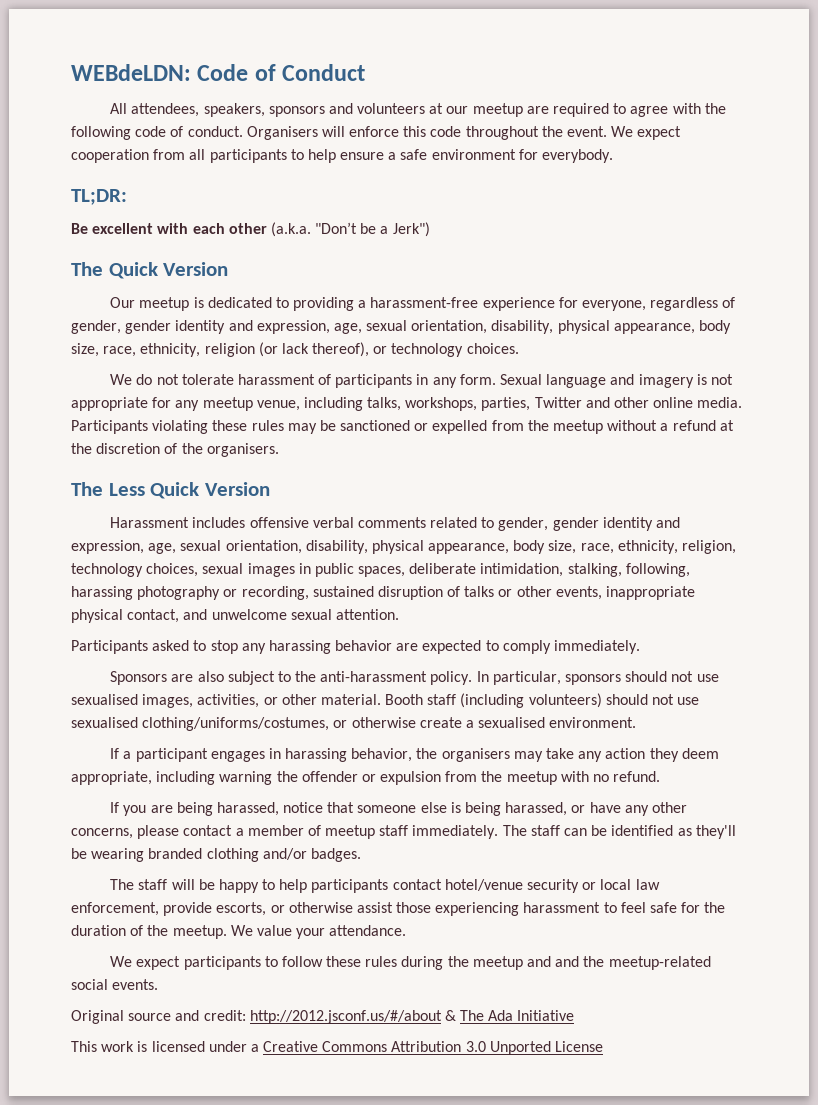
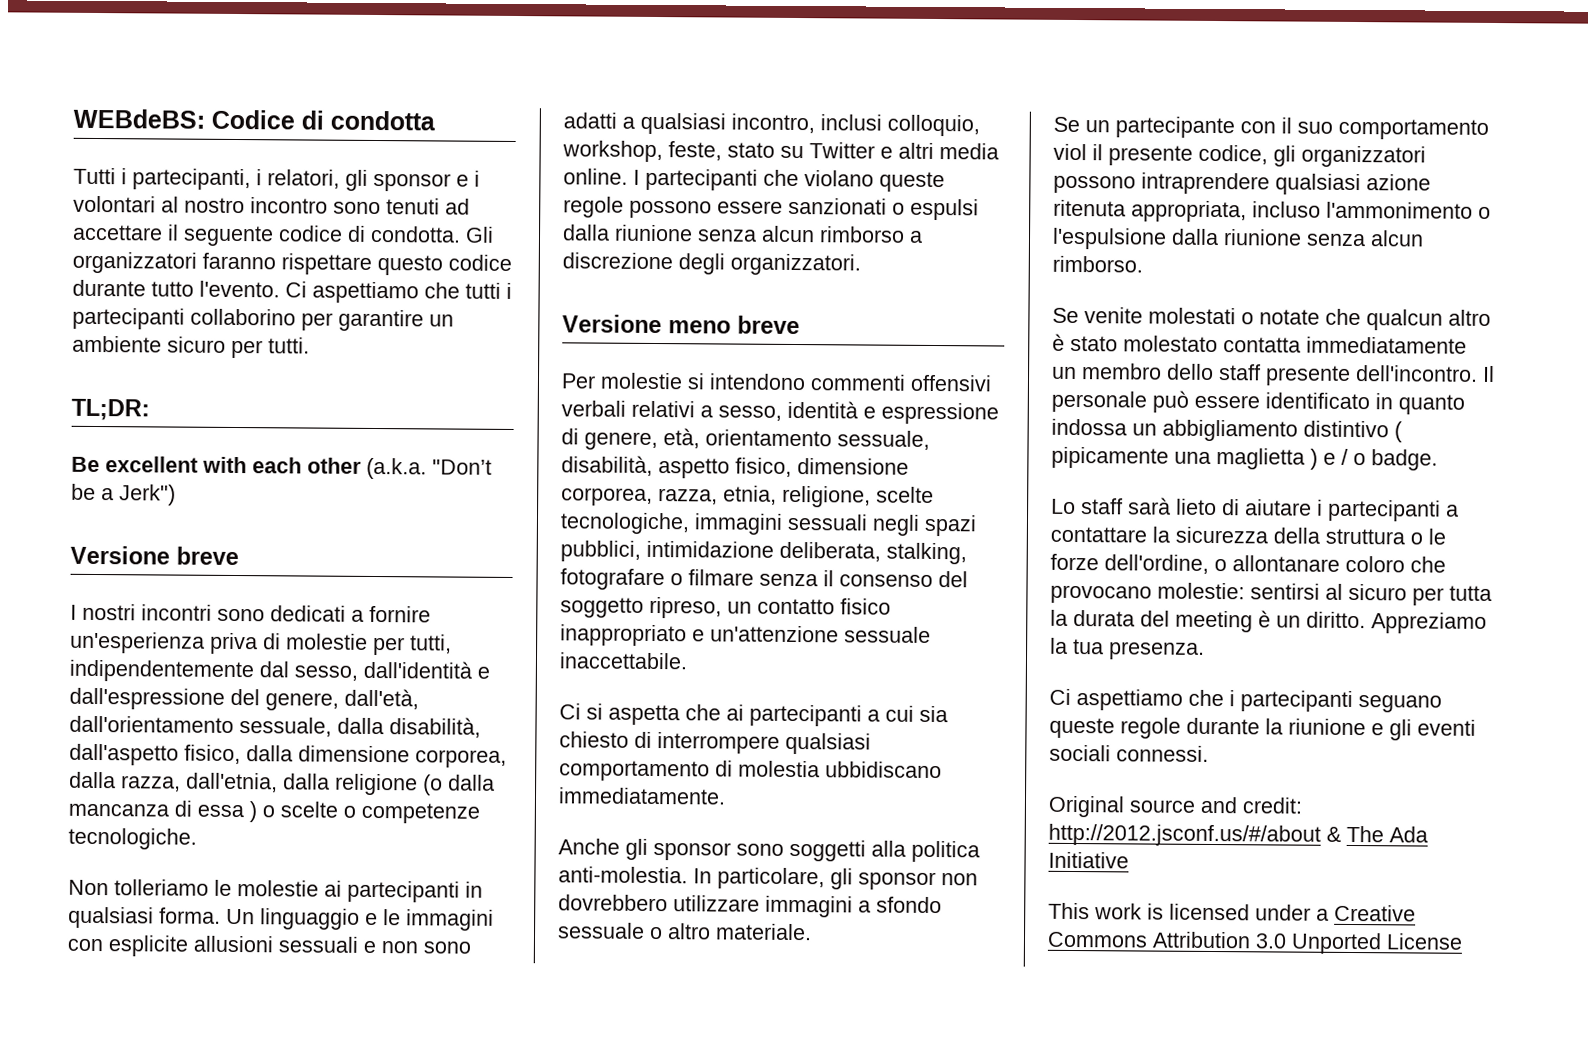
[71,64,366,81] [110,103,726,117] [71,126,682,140] [71,149,614,163] WEBdeLDN: Code of Conduct // All attendees, speakers, sponsors and volunteers at our meetup are required to agree with the following code of conduct. Organisers will enforce this code throughout the event. We expect cooperation from all participants to help ensure a safe environment for everybody. -> [73,108,436,131] [73,167,480,192] [73,195,470,215] [72,224,494,247] [72,251,512,276] [72,279,512,304] [72,307,454,332] [72,335,310,359] WEBdeBS: Codice di condotta // Tutti i partecipanti, i relatori, gli sponsor e i volontari al nostro incontro sono tenuti ad accettare il seguente codice di condotta. Gli organizzatori faranno rispettare questo codice durante tutto l'evento. Ci aspettiamo che tutti i partecipanti collaborino per garantire un ambiente sicuro per tutti.
[71,262,229,279] [110,297,736,311] [71,320,732,334] [71,342,519,357] [110,374,733,388] [71,397,743,411] [71,420,734,434] [71,443,279,457] [71,482,271,499] [110,517,681,531] [71,540,737,554] [71,563,690,577] [71,586,696,600] [71,609,399,623] [71,640,641,654] [110,671,719,685] [71,693,700,708] [71,717,637,731] [110,748,719,762] [71,771,661,785] [110,802,687,816] [71,825,736,839] [71,848,361,862] [110,879,660,893] [71,902,726,916] [71,925,407,939] [110,956,711,970] [71,979,159,990] The Quick Version // Our meetup is dedicated to providing a harassment-free experience for everyone, regardless of gender, gender identity and expression, age, sexual orientation, disability, physical appearance, body size, race, ethnicity, religion (or lack thereof), or technology choices. // We do not tolerate harassment of participants in any form. Sexual language and imagery is not appropriate for any meetup venue, including talks, workshops, parties, Twitter and other online media. Participants violating these rules may be sanctioned or expelled from the meetup without a refund at the discretion of the organisers. // The Less Quick Version // Harassment includes offensive verbal comments related to gender, gender identity and expression, age, sexual orientation, disability, physical appearance, body size, race, ethnicity, religion, technology choices, sexual images in public spaces, deliberate intimidation, stalking, following, harassing photography or recording, sustained disruption of talks or other events, inappropriate physical contact, and unwelcome sexual attention. // Participants asked to stop any harassing behavior are expected to comply immediately. // Sponsors are also subject to the anti-harassment policy. In particular, sponsors should not use sexualised images, activities, or other material. Booth staff (including volunteers) should not use sexualised clothing/uniforms/costumes, or otherwise create a sexualised environment. // If a participant engages in harassing behavior, the organisers may take any action they deem appropriate, including warning the offender or expulsion from the meetup with no refund. // If you are being harassed, notice that someone else is being harassed, or have any other concerns, please contact a member of meetup staff immediately. The staff can be identified as they'll be wearing branded clothing and/or badges. // The staff will be happy to help participants contact hotel/venue security or local law enforcement, provide escorts, or otherwise assist those experiencing harassment to feel safe for the duration of the meetup. We value your attendance. // We expect participants to follow these rules during the meetup and and the meetup-related social events. -> [70,545,239,566] [70,603,431,623] [70,631,452,656] [69,659,490,683] [69,687,419,711] [69,715,481,738] [69,743,507,768] [69,771,495,796] [68,800,480,824] [68,827,197,850] [68,879,483,903] [68,906,494,931] [67,935,471,957] [563,112,980,137] [562,140,999,163] [563,168,945,193] [563,196,979,221] [562,224,923,243] [562,252,861,276] [562,314,800,335] [561,372,992,392] [561,400,999,425] [561,428,930,451] [561,455,909,479] [561,485,934,508] [560,512,977,537] [560,540,967,565] [560,568,968,591] [560,596,891,619] [560,624,931,647] [559,652,688,670] [559,703,948,727] [559,731,871,755] [559,760,942,782] [558,787,726,805] [558,838,980,863] [558,866,978,891] [558,894,942,918] [557,922,812,941] [1053,116,1489,140] [1053,143,1426,168] [1053,172,1431,196] [1053,199,1491,223] [1052,227,1424,250] [1052,255,1143,273] [1052,307,1491,331] [1052,333,1467,354] [1052,363,1495,386] [1051,390,1465,415] [1051,418,1403,443] [1051,446,1438,471] [1051,497,1459,522] [1050,526,1446,545] [1050,553,1446,574] [1050,582,1492,606] [1050,609,1487,634] [1050,637,1205,660] [1049,688,1442,713] [1049,717,1476,741] [1049,744,1209,762] Versione breve // I nostri incontri sono dedicati a fornire un'esperienza priva di molestie per tutti, indipendentemente dal sesso, dall'identità e dall'espressione del genere, dall'età, dall'orientamento sessuale, dalla disabilità, dall'aspetto fisico, dalla dimensione corporea, dalla razza, dall'etnia, dalla religione (o dalla mancanza di essa ) o scelte o competenze tecnologiche. // Non tolleriamo le molestie ai partecipanti in qualsiasi forma. Un linguaggio e le immagini con esplicite allusioni sessuali e non sono adatti a qualsiasi incontro, inclusi colloquio, workshop, feste, stato su Twitter e altri media online. I partecipanti che violano queste regole possono essere sanzionati o espulsi dalla riunione senza alcun rimborso a discrezione degli organizzatori. // Versione meno breve // Per molestie si intendono commenti offensivi verbali relativi a sesso, identità e espressione di genere, età, orientamento sessuale, disabilità, aspetto fisico, dimensione corporea, razza, etnia, religione, scelte tecnologiche, immagini sessuali negli spazi pubblici, intimidazione deliberata, stalking, fotografare o filmare senza il consenso del soggetto ripreso, un contatto fisico inappropriato e un'attenzione sessuale inaccettabile. // Ci si aspetta che ai partecipanti a cui sia chiesto di interrompere qualsiasi comportamento di molestia ubbidiscano immediatamente. // Anche gli sponsor sono soggetti alla politica anti-molestia. In particolare, gli sponsor non dovrebbero utilizzare immagini a sfondo sessuale o altro materiale. // Se un partecipante con il suo comportamento viol il presente codice, gli organizzatori possono intraprendere qualsiasi azione ritenuta appropriata, incluso l'ammonimento o l'espulsione dalla riunione senza alcun rimborso. // Se venite molestati o notate che qualcun altro è stato molestato contatta immediatamente un membro dello staff presente dell'incontro. Il personale può essere identificato in quanto indossa un abbigliamento distintivo ( pipicamente una maglietta ) e / o badge. // Lo staff sarà lieto di aiutare i partecipanti a contattare la sicurezza della struttura o le forze dell'ordine, o allontanare coloro che provocano molestie: sentirsi al sicuro per tutta la durata del meeting è un diritto. Appreziamo la tua presenza. // Ci aspettiamo che i partecipanti seguano queste regole durante la riunione e gli eventi sociali connessi.

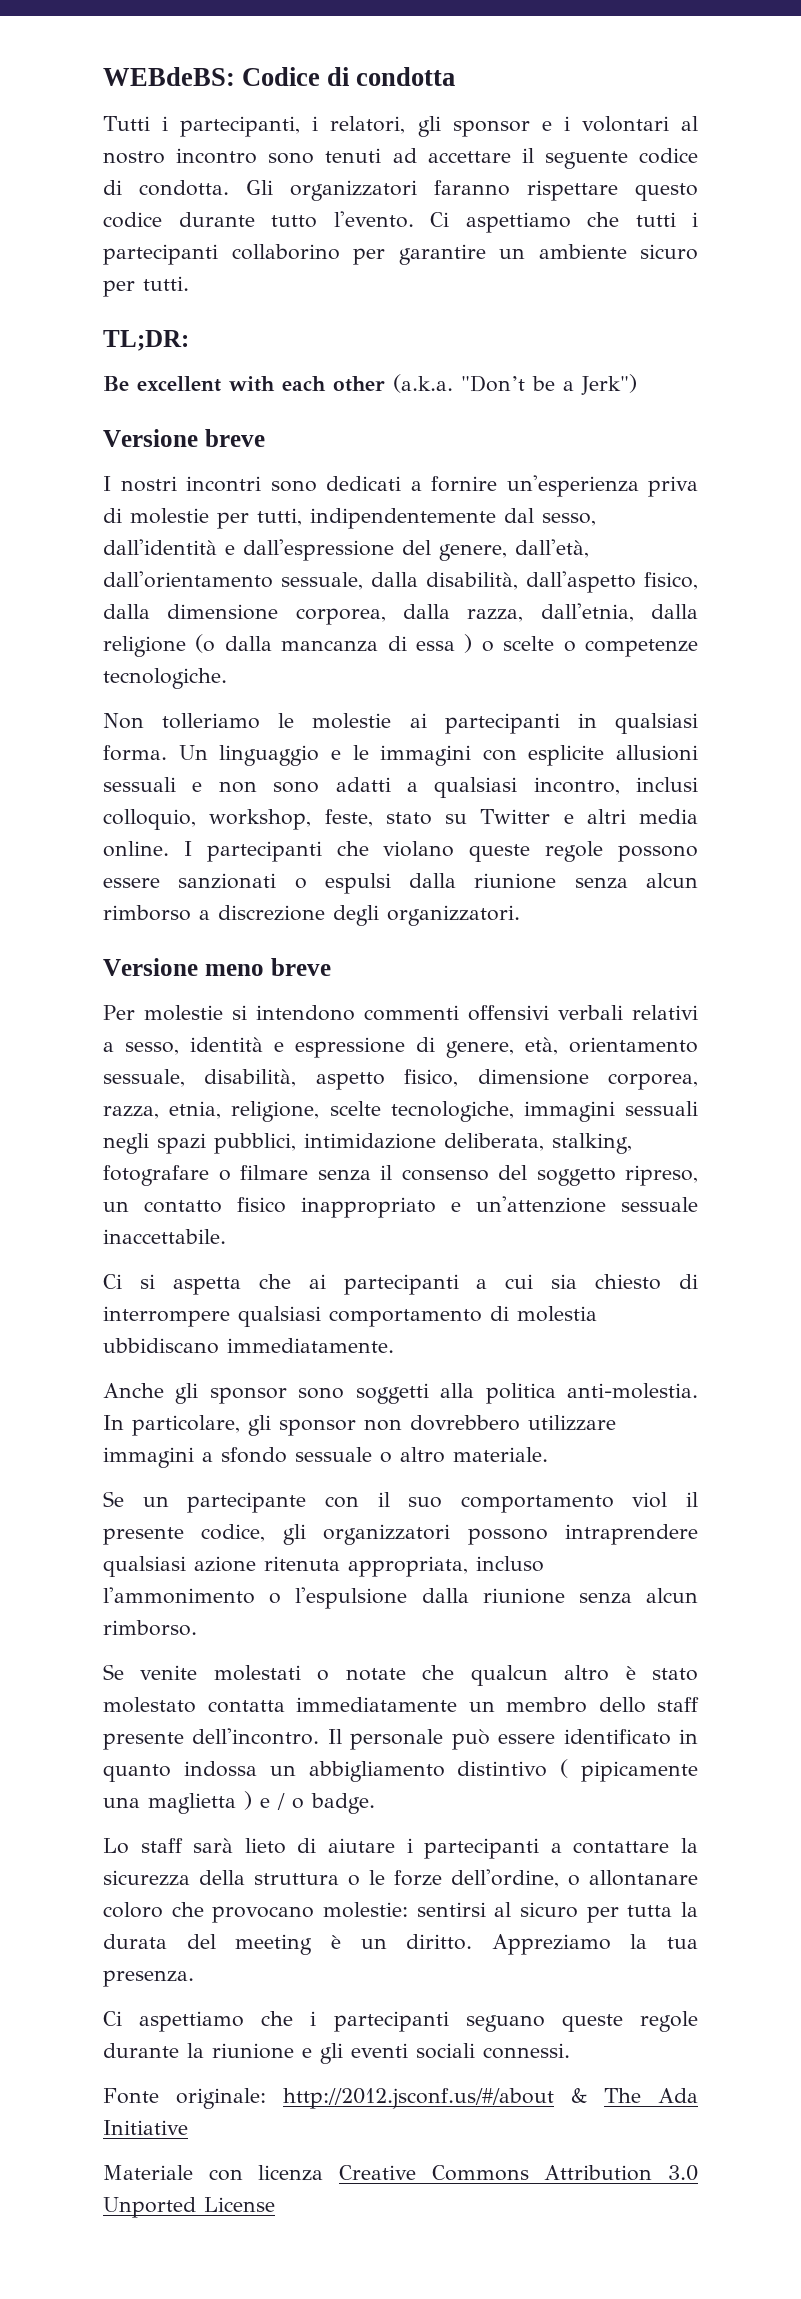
[1048,795,1303,818] Original source and credit: -> [103,2088,266,2109] Fonte originale:
[1048,902,1329,921] This work is licensed under a -> [103,2165,324,2181] Materiale con licenza

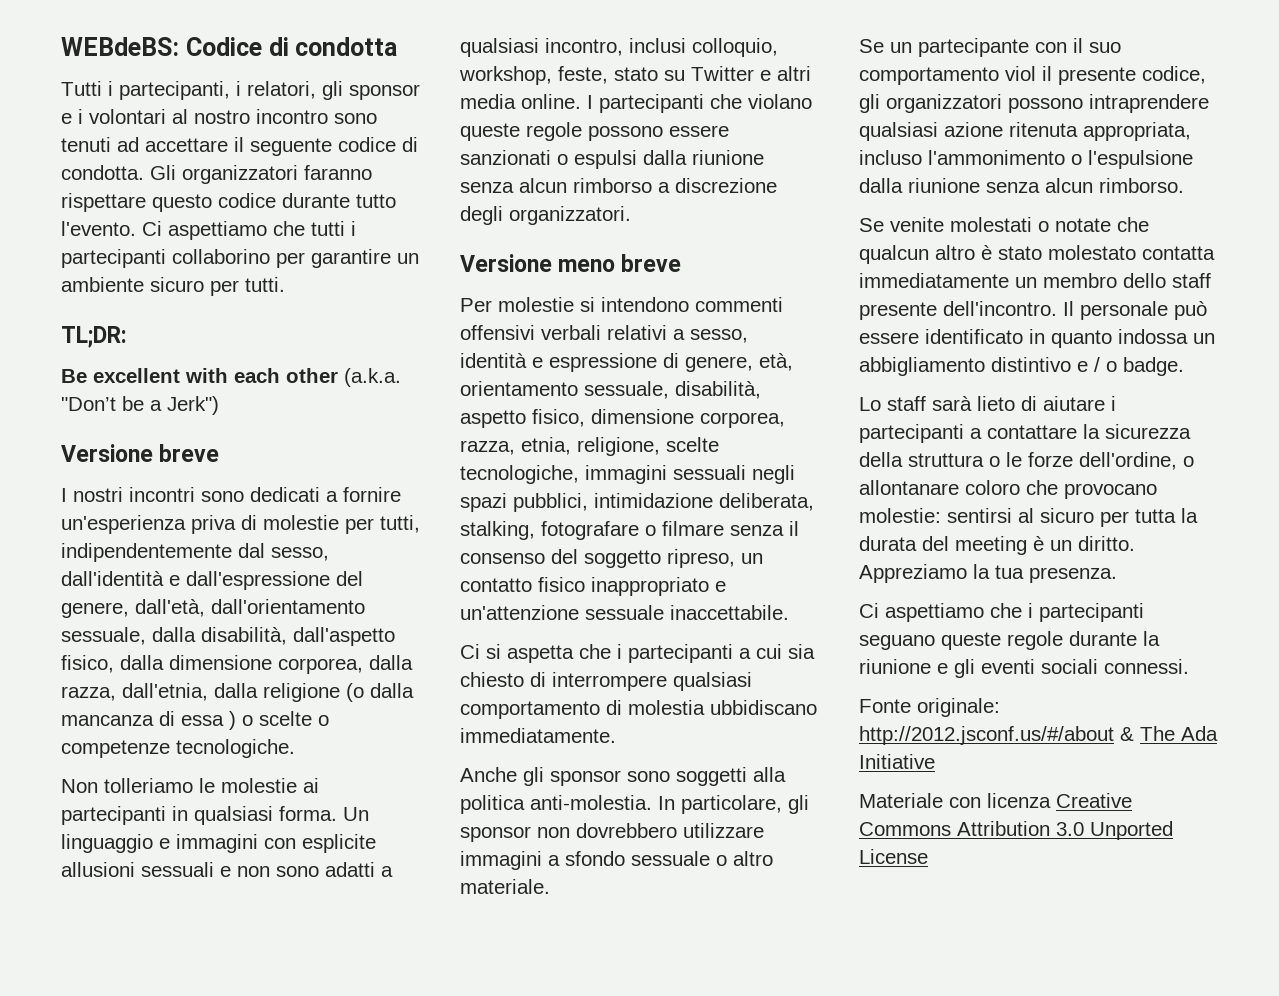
[352,745,369,760] le -> (170, 843) none
[308,1274,326,1289] ai -> [617,644,622,659] i
[560,1759,698,1782] [103,1791,252,1814] ( pipicamente una maglietta ) -> (1071, 364) none

